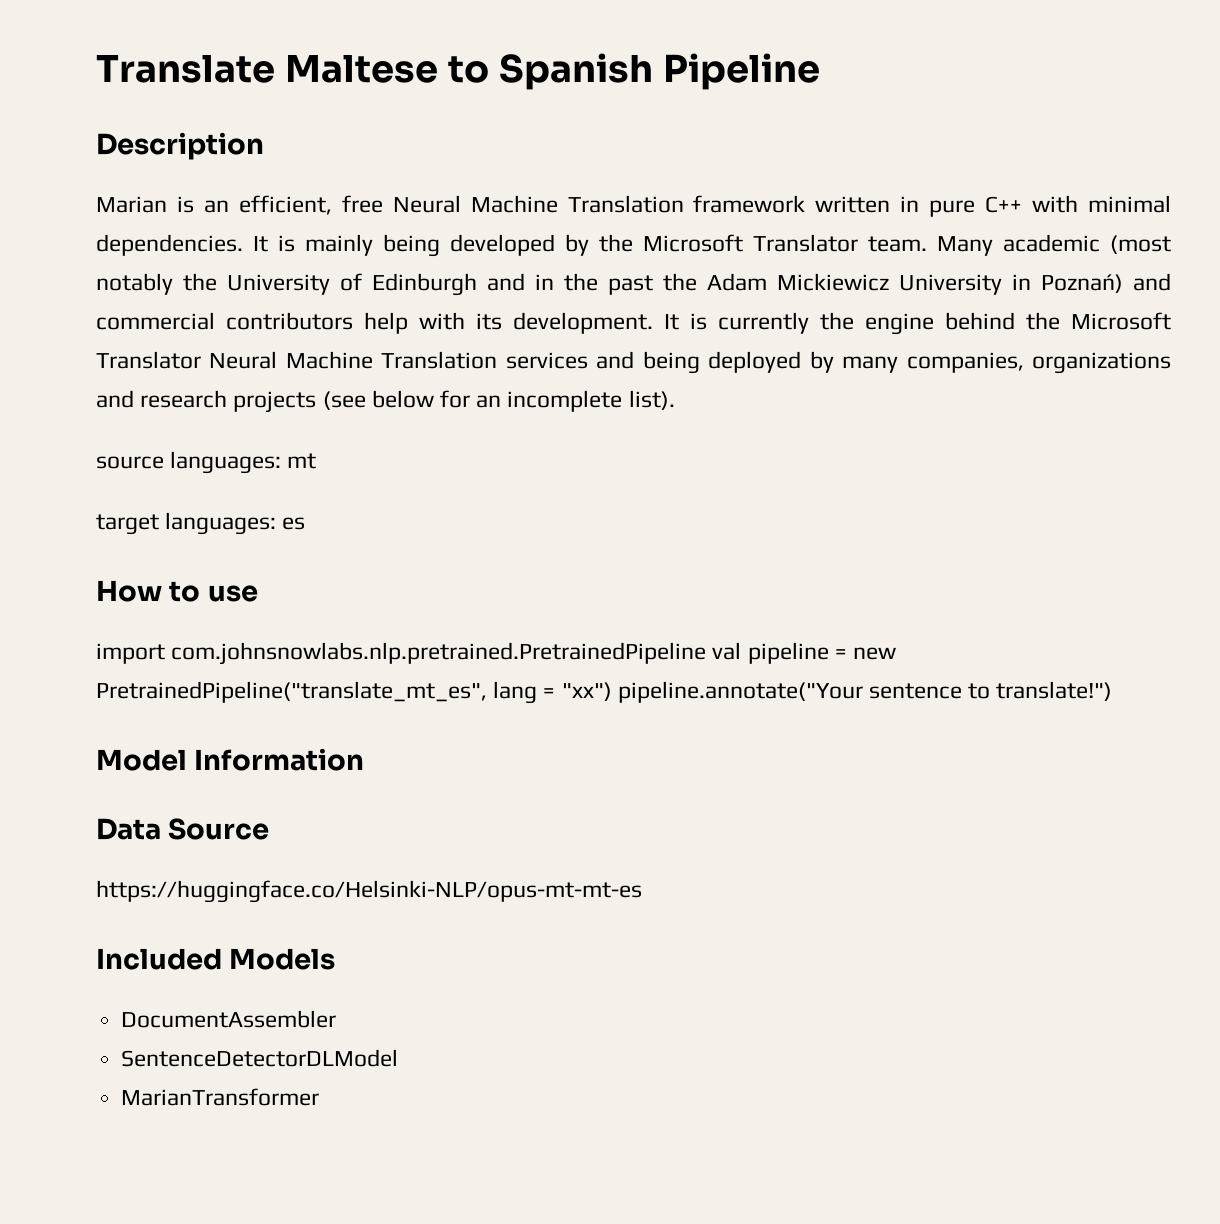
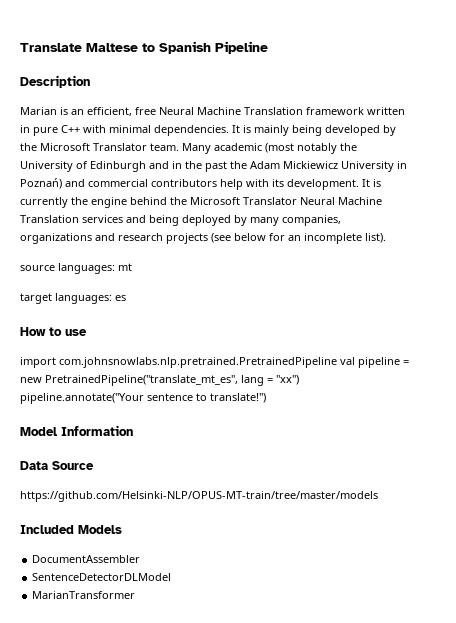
[96,880,642,903] https://huggingface.co/Helsinki-NLP/opus-mt-mt-es -> [20,491,378,502] https://github.com/Helsinki-NLP/OPUS-MT-train/tree/master/models

